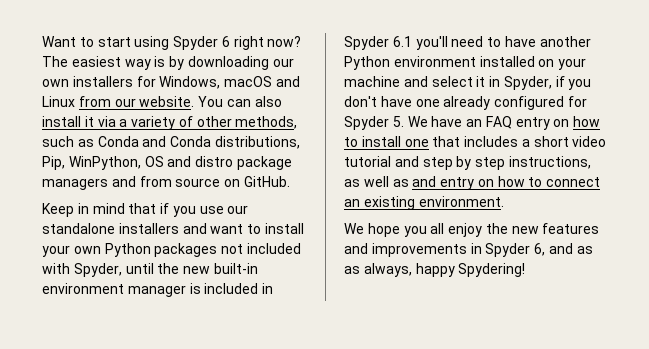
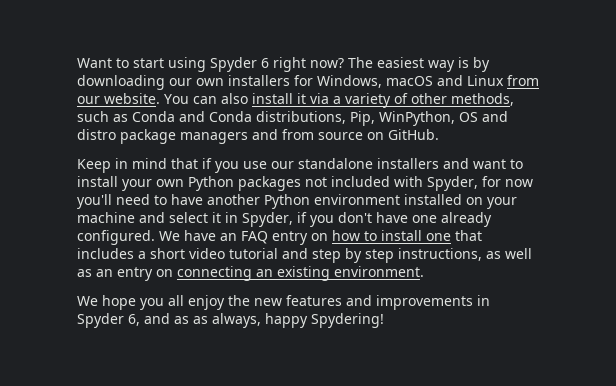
[125,263,258,274] [42,283,274,297] [344,36,412,50] until the new built-in environment manager is included in Spyder 6.1 -> [482,176,533,187] for now
[494,96,587,110] [344,116,404,130] configured for Spyder 5. -> [77,230,155,245] configured.
[412,176,601,190] and entry on how to connect -> [96,266,252,281] an entry on connecting

